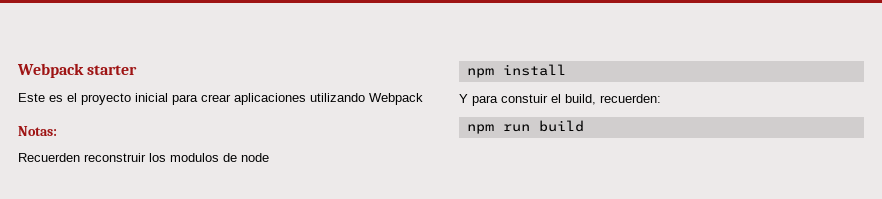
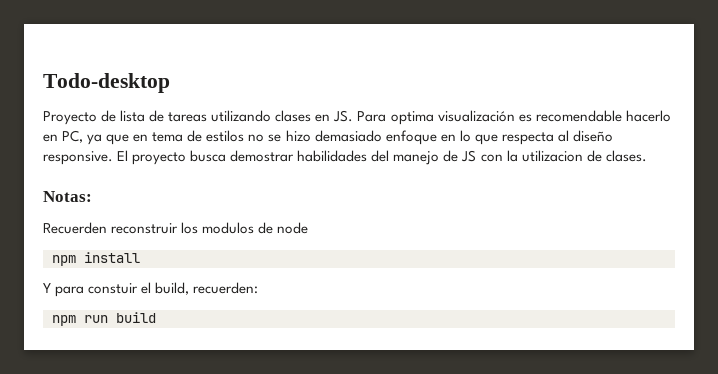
[17,63,138,78] [18,93,423,105] Webpack starter // Este es el proyecto inicial para crear aplicaciones utilizando Webpack -> [43,73,170,93] [43,110,671,125] [43,130,613,145] [43,150,647,165] Todo-desktop // Proyecto de lista de tareas utilizando clases en JS. Para optima visualización es recomendable hacerlo en PC, ya que en tema de estilos no se hizo demasiado enfoque en lo que respecta al diseño responsive. El proyecto busca demostrar habilidades del manejo de JS con la utilizacion de clases.

